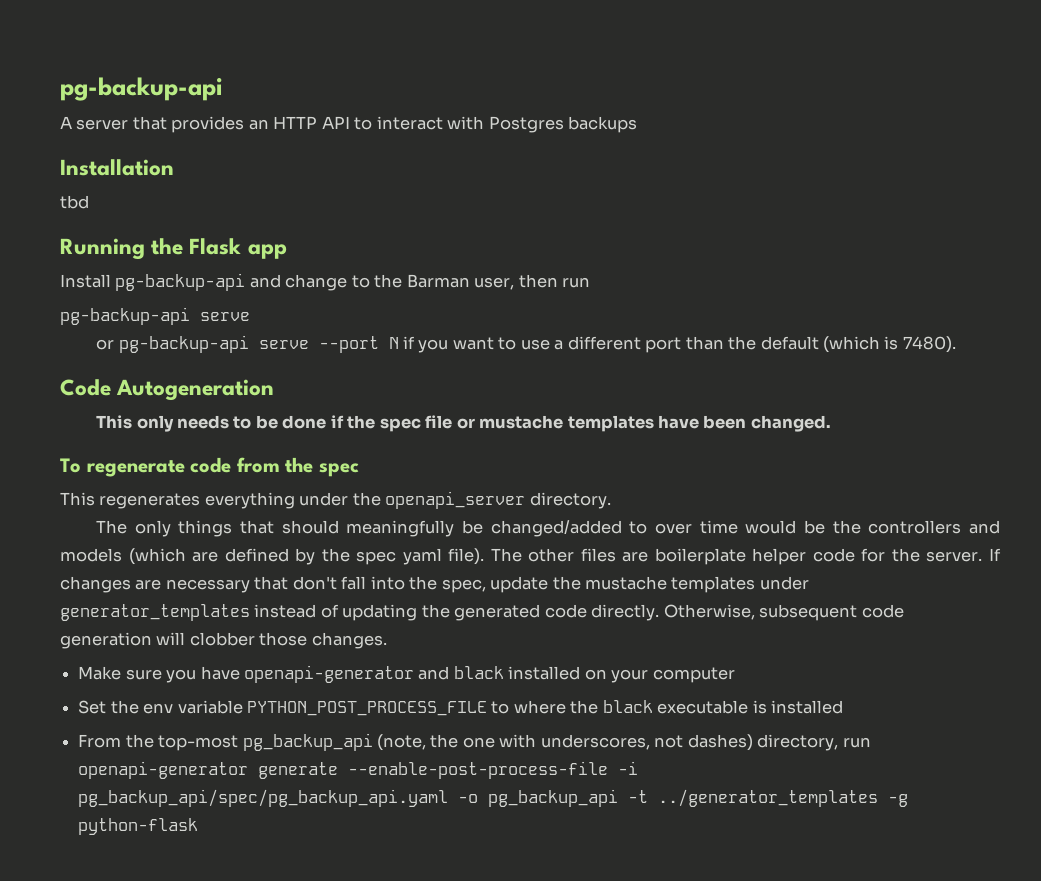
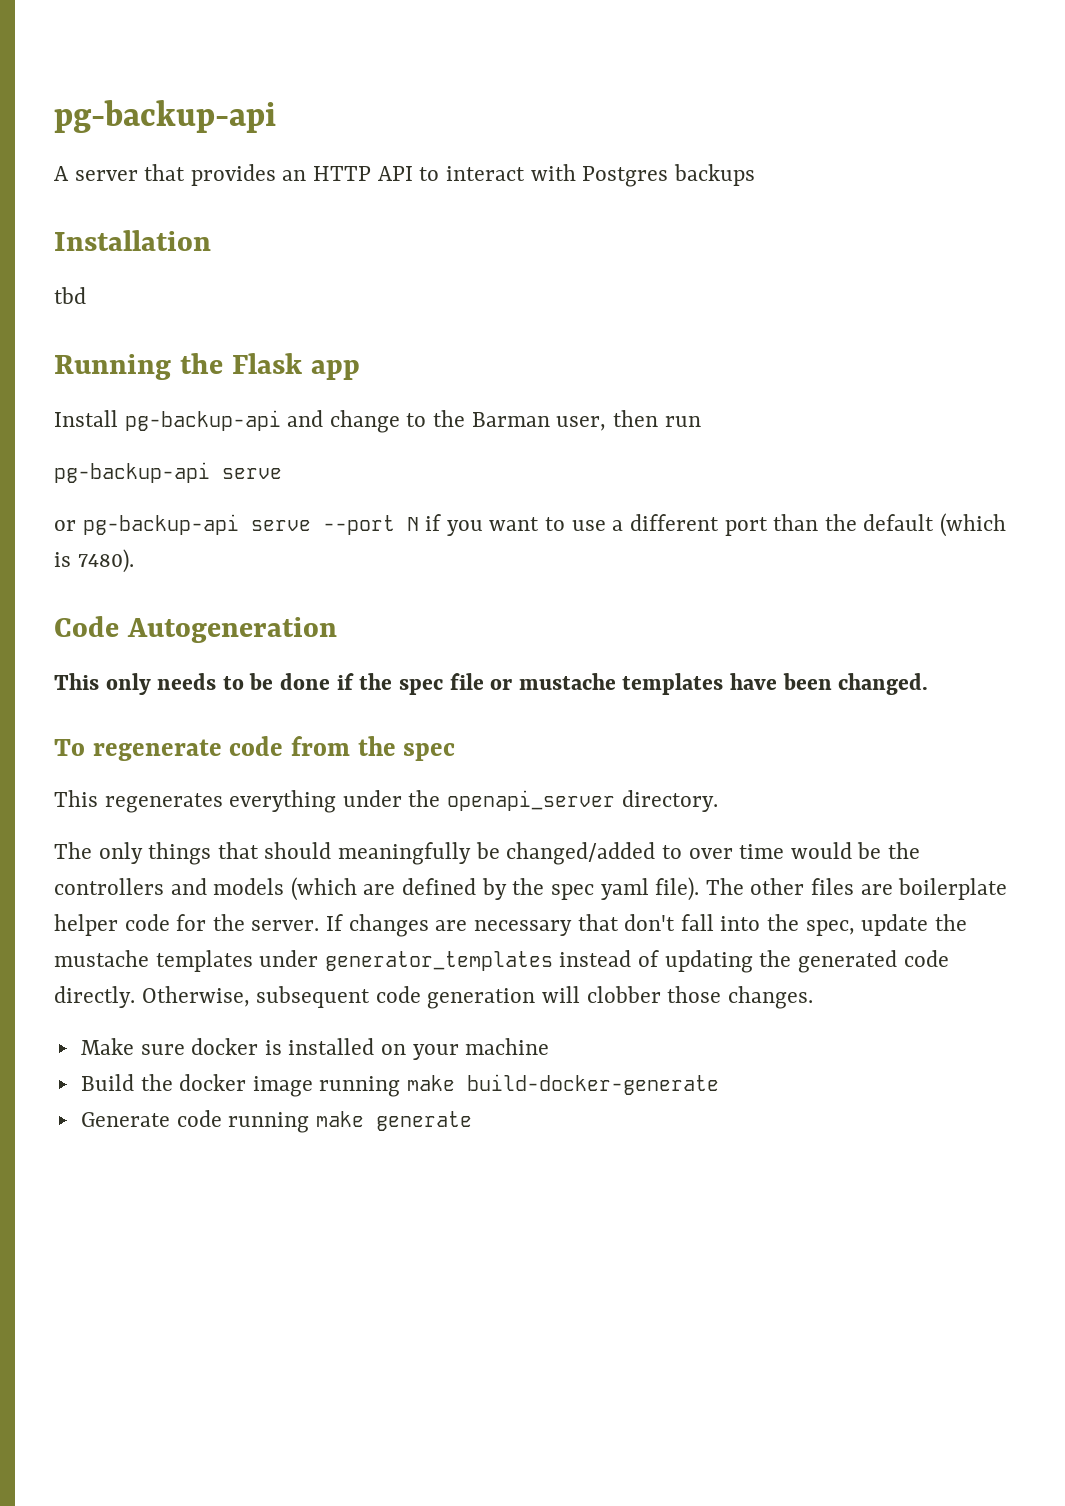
[166,665,735,683] [78,700,844,716] [78,733,871,751] [78,761,639,779] [78,789,909,807] [78,818,199,835] you have openapi-generator and black installed on your computer // Set the env variable PYTHON_POST_PROCESS_FILE to where the black executable is installed // From the top-most pg_backup_api (note, the one with underscores, not dashes) directory, run openapi-generator generate --enable-post-process-file -i pg_backup_api/spec/pg_backup_api.yaml -o pg_backup_api -t ../generator_templates -g python-flask -> [191,1038,550,1060] [80,1074,720,1097] [80,1110,472,1133] docker is installed on your machine // Build the docker image running make build-docker-generate // Generate code running make generate

